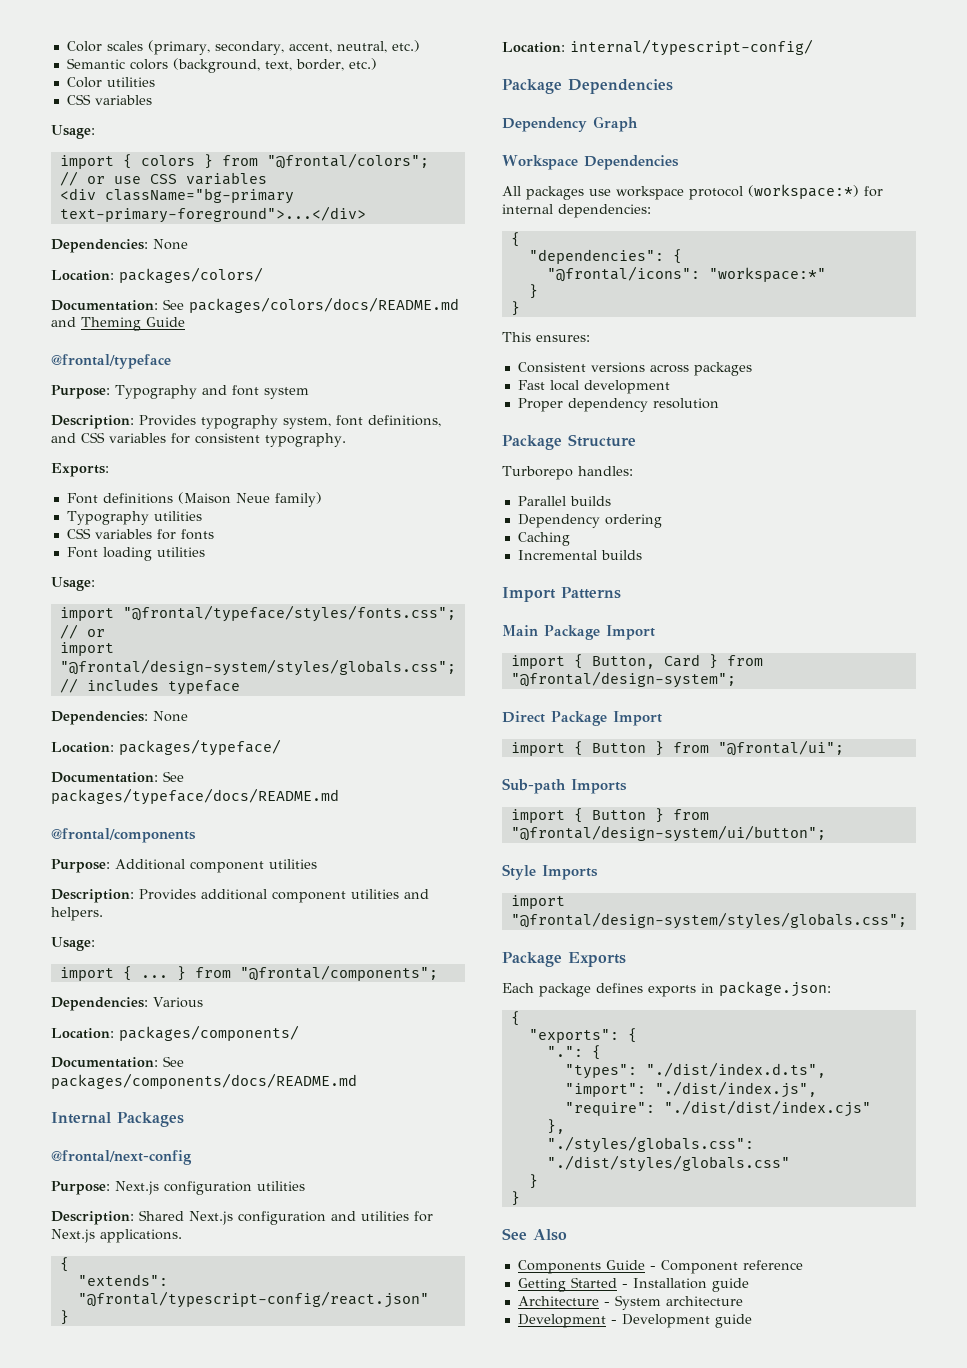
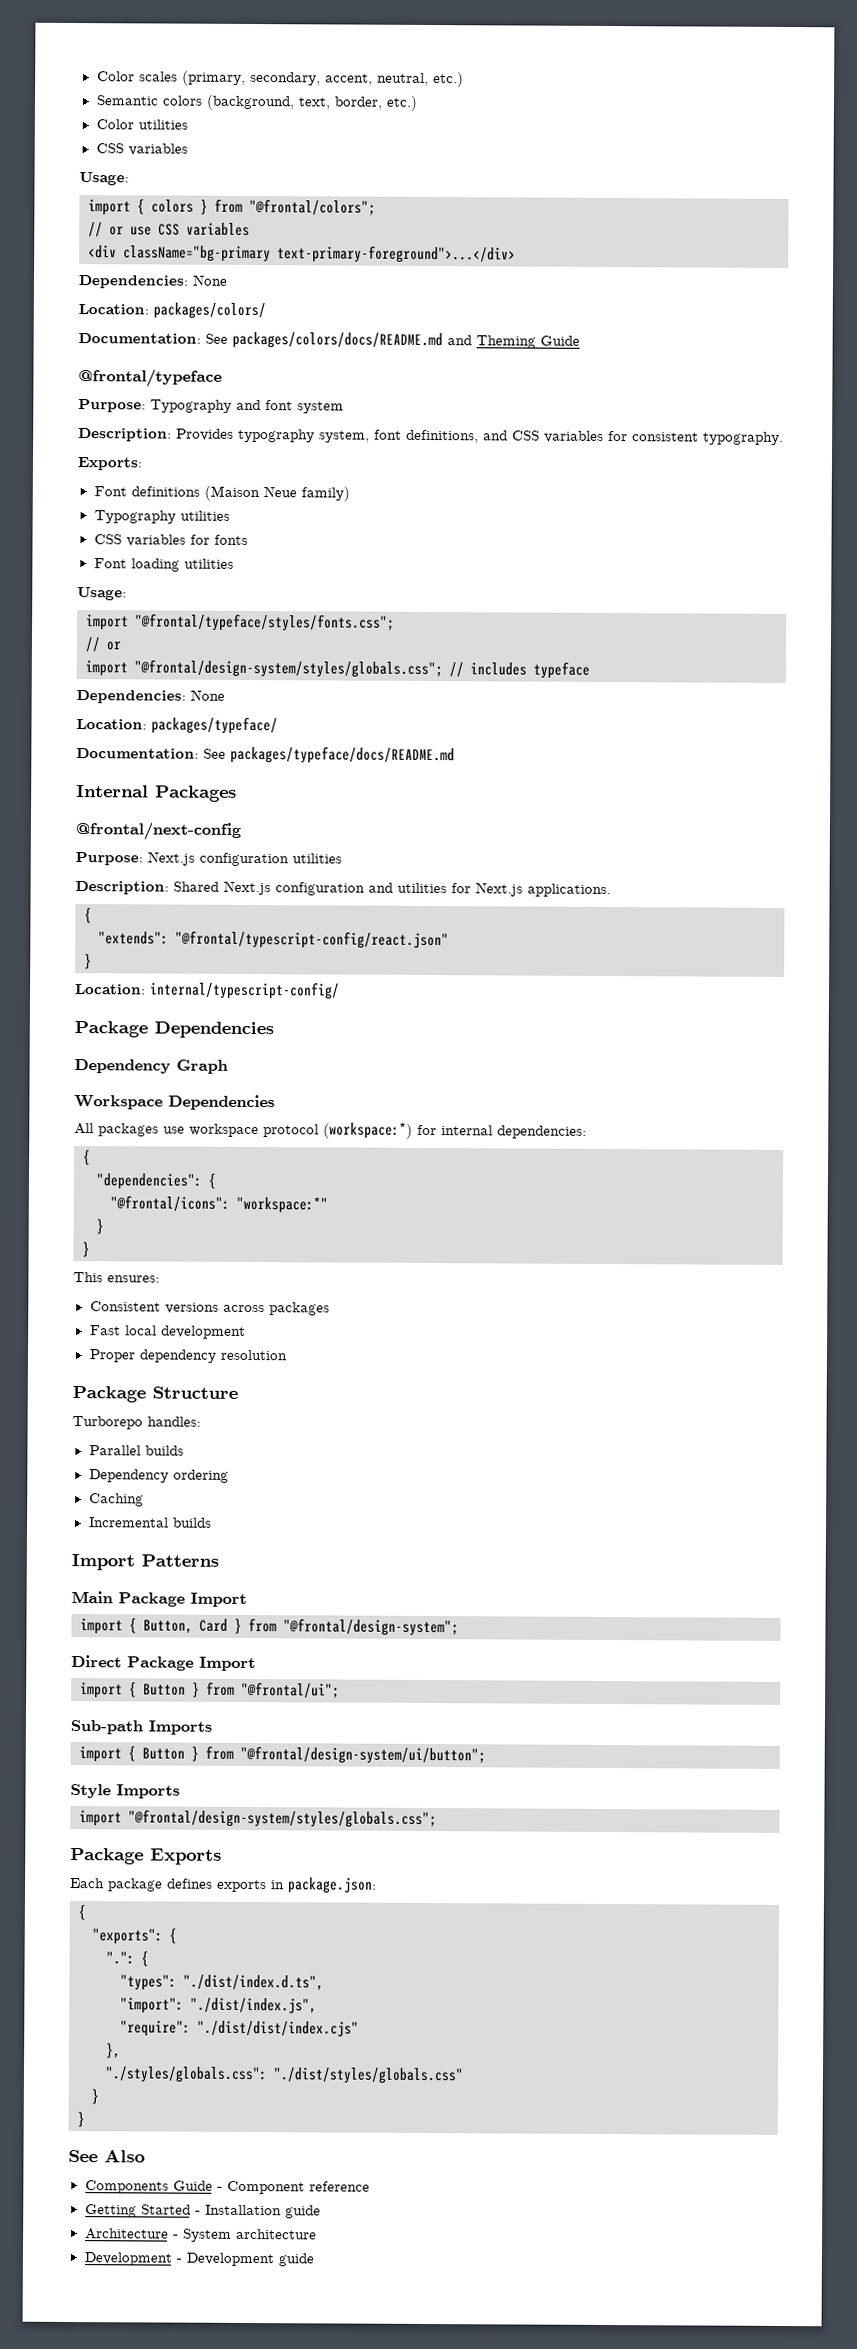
[51,828,196,843] [51,859,317,873] [51,889,429,903] [51,907,103,921] [51,937,95,951] [59,965,438,981] [51,997,203,1011] [51,1025,299,1041] [51,1056,184,1068] [51,1073,357,1089] // @frontal/components // Purpose: Additional component utilities // Description: Provides additional component utilities and helpers. // Usage: // import { ... } from "@frontal/components"; // Dependencies: Various // Location: packages/components/ // Documentation: See packages/components/docs/README.md -> (455, 755) none

